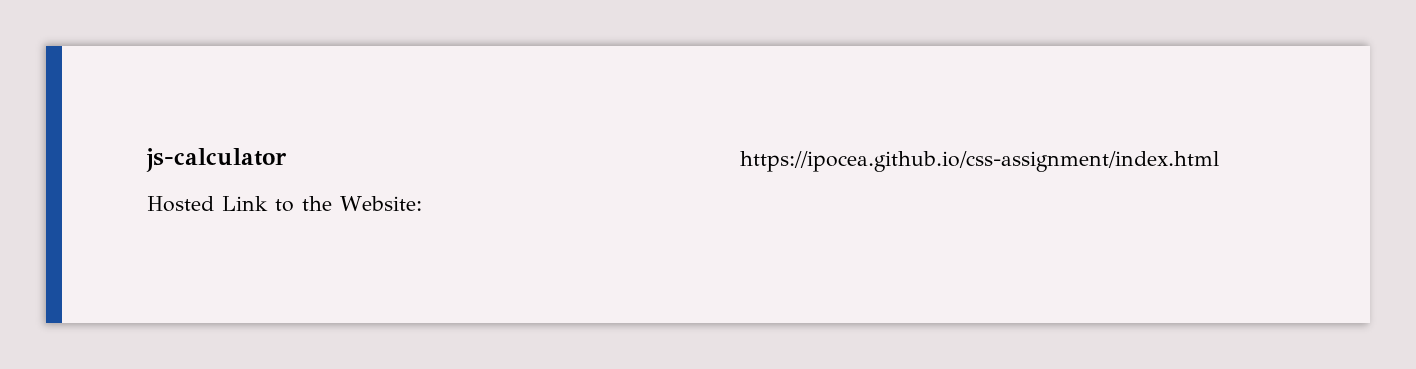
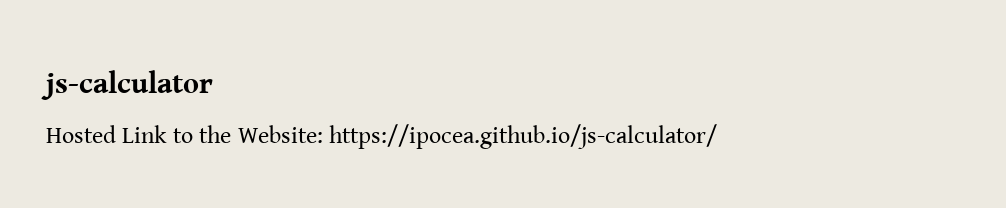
[740,151,1219,172] https://ipocea.github.io/css-assignment/index.html -> [329,124,718,149] https://ipocea.github.io/js-calculator/

